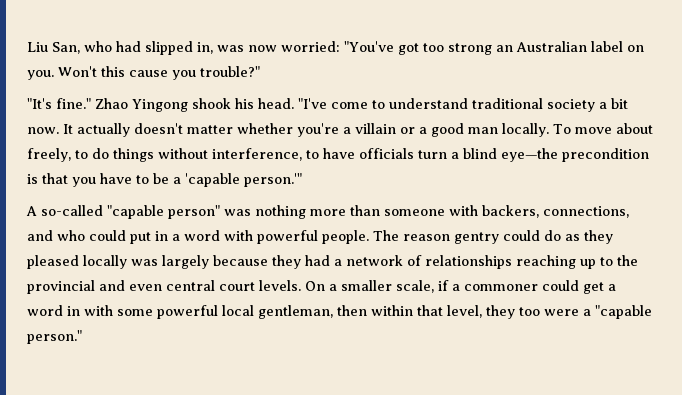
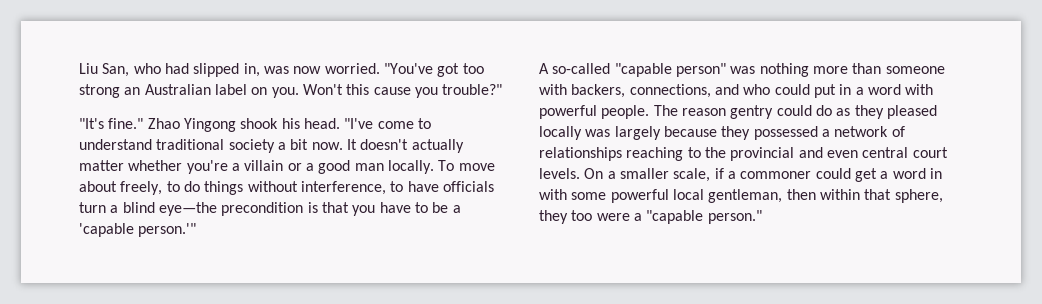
[281,41,340,52] worried: -> [324,63,380,74] worried.
[77,123,183,137] actually doesn't -> [360,139,464,153] doesn't actually
[305,255,330,266] had -> [753,126,818,140] possessed
[580,259,596,269] up -> (684, 154) none
[447,305,482,318] level, -> [894,189,943,203] sphere,

